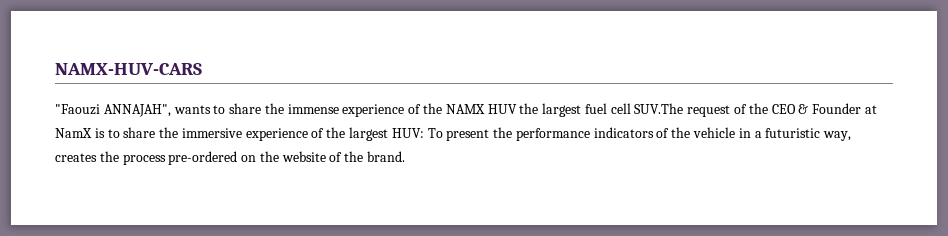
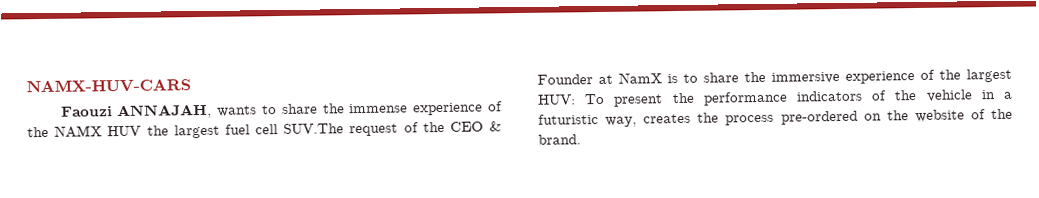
[55,104,171,117] "Faouzi ANNAJAH", -> [60,103,213,120] Faouzi ANNAJAH,

